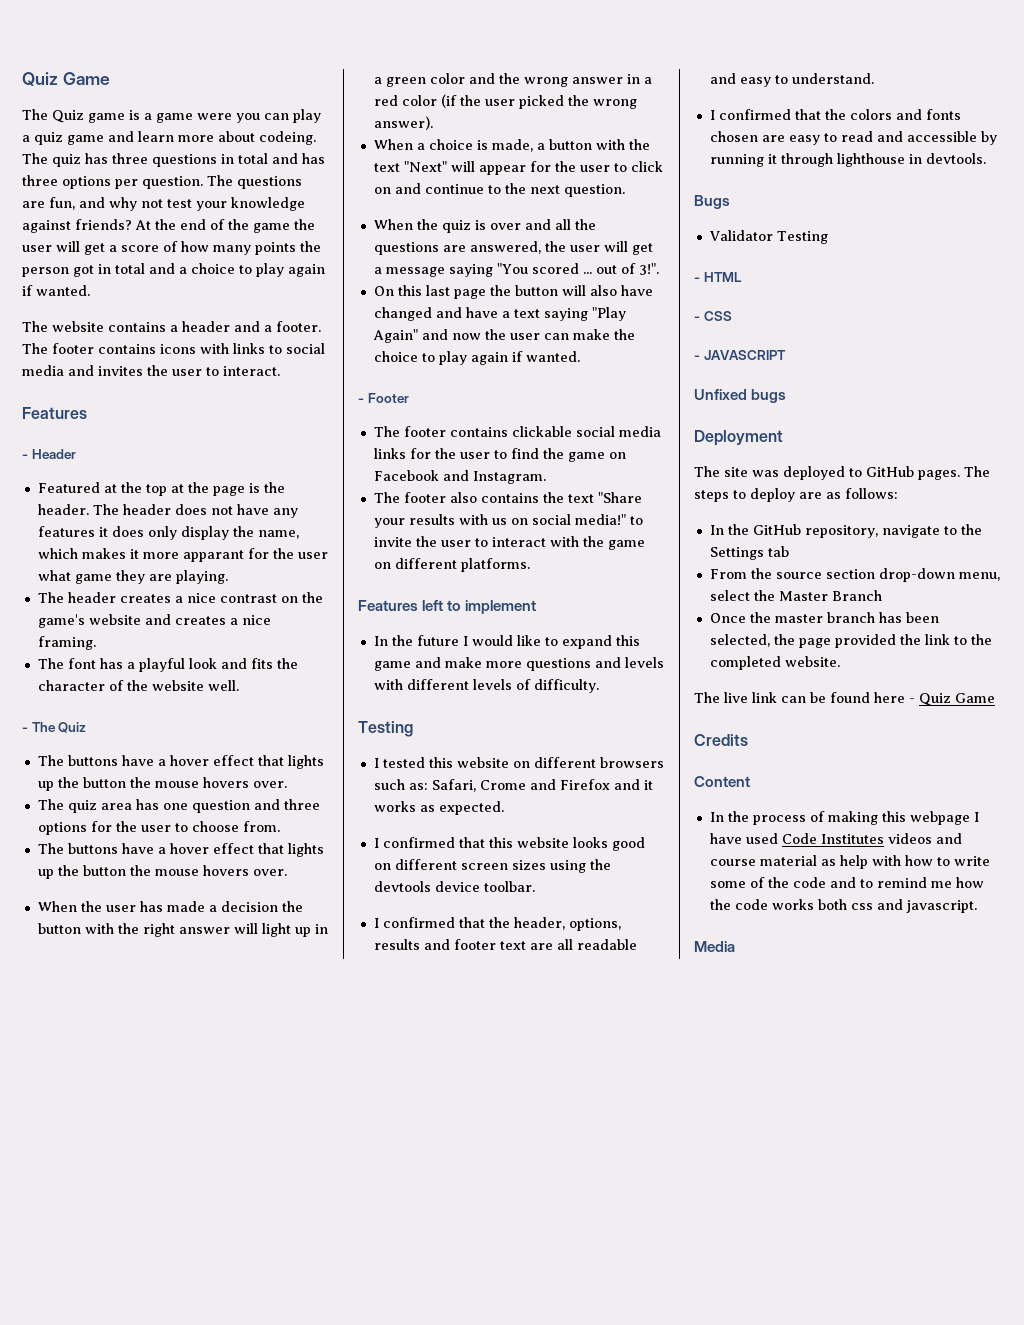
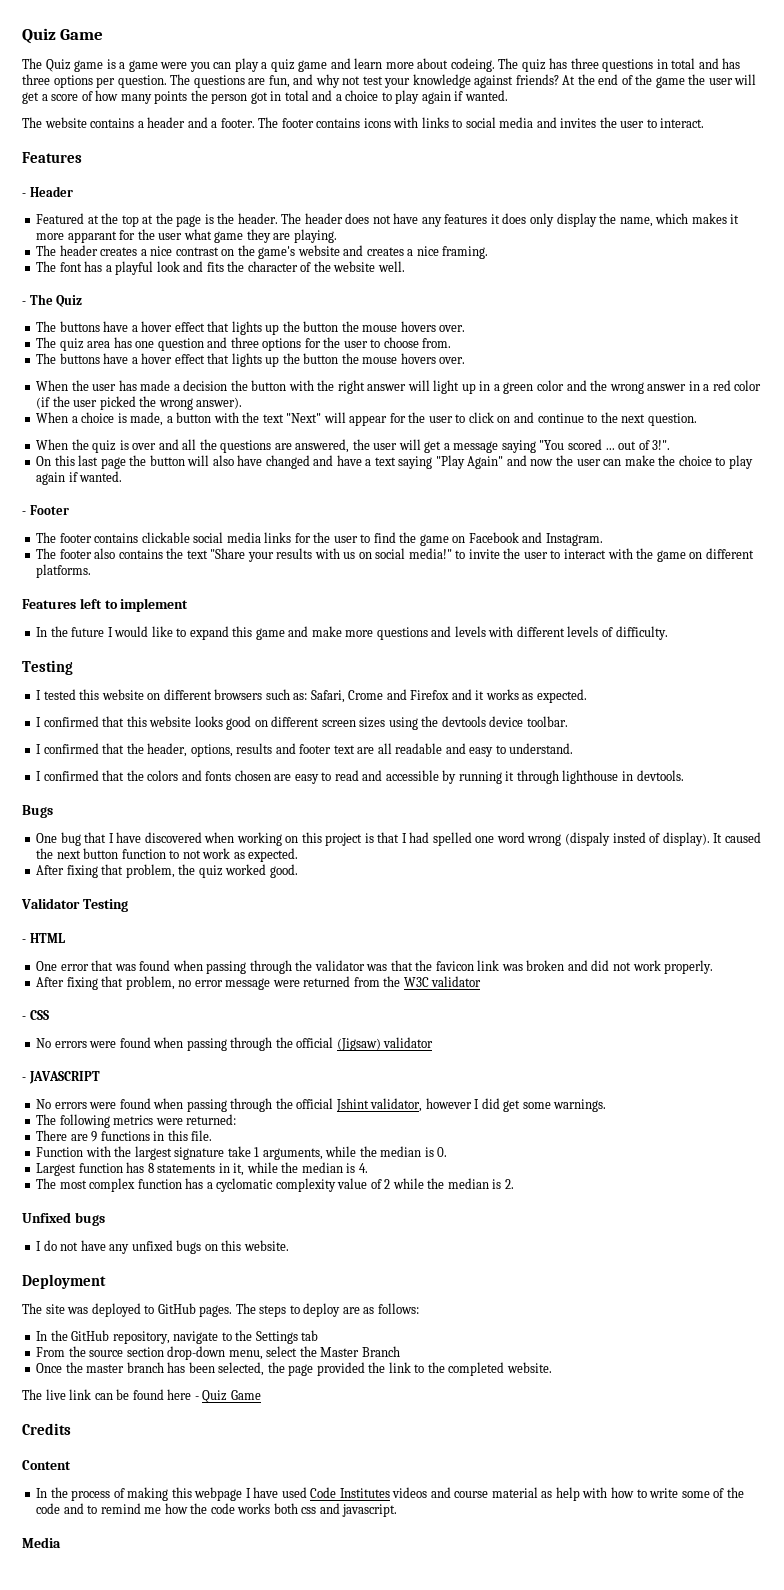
[708,230,828,244] [694,272,742,282] [694,311,732,321] [694,350,786,360] [694,389,787,403] Validator Testing // - HTML // - CSS // - JAVASCRIPT // Unfixed bugs -> [36,832,761,846] [36,848,299,862] [36,864,298,878] [21,898,128,912] [22,933,65,943] [36,960,714,974] [36,976,482,990] [22,1010,49,1020] [36,1037,434,1051] [22,1071,100,1084] [36,1098,607,1112] [36,1114,237,1128] [36,1130,213,1142] [36,1146,448,1160] [36,1162,368,1176] [36,1178,514,1192] [22,1212,105,1226] [36,1240,289,1254] One bug that I have discovered when working on this project is that I had spelled one word wrong (dispaly insted of display). It caused the next button function to not work as expected. // After fixing that problem, the quiz worked good. // Validator Testing // - HTML // One error that was found when passing through the validator was that the favicon link was broken and did not work properly. // After fixing that problem, no error message were returned from the W3C validator // - CSS // No errors were found when passing through the official (Jigsaw) validator // - JAVASCRIPT // No errors were found when passing through the official Jshint validator, however I did get some warnings. // The following metrics were returned: // There are 9 functions in this file. // Function with the largest signature take 1 arguments, while the median is 0. // Largest function has 8 statements in it, while the median is 4. // The most complex function has a cyclomatic complexity value of 2 while the median is 2. // Unfixed bugs // I do not have any unfixed bugs on this website.

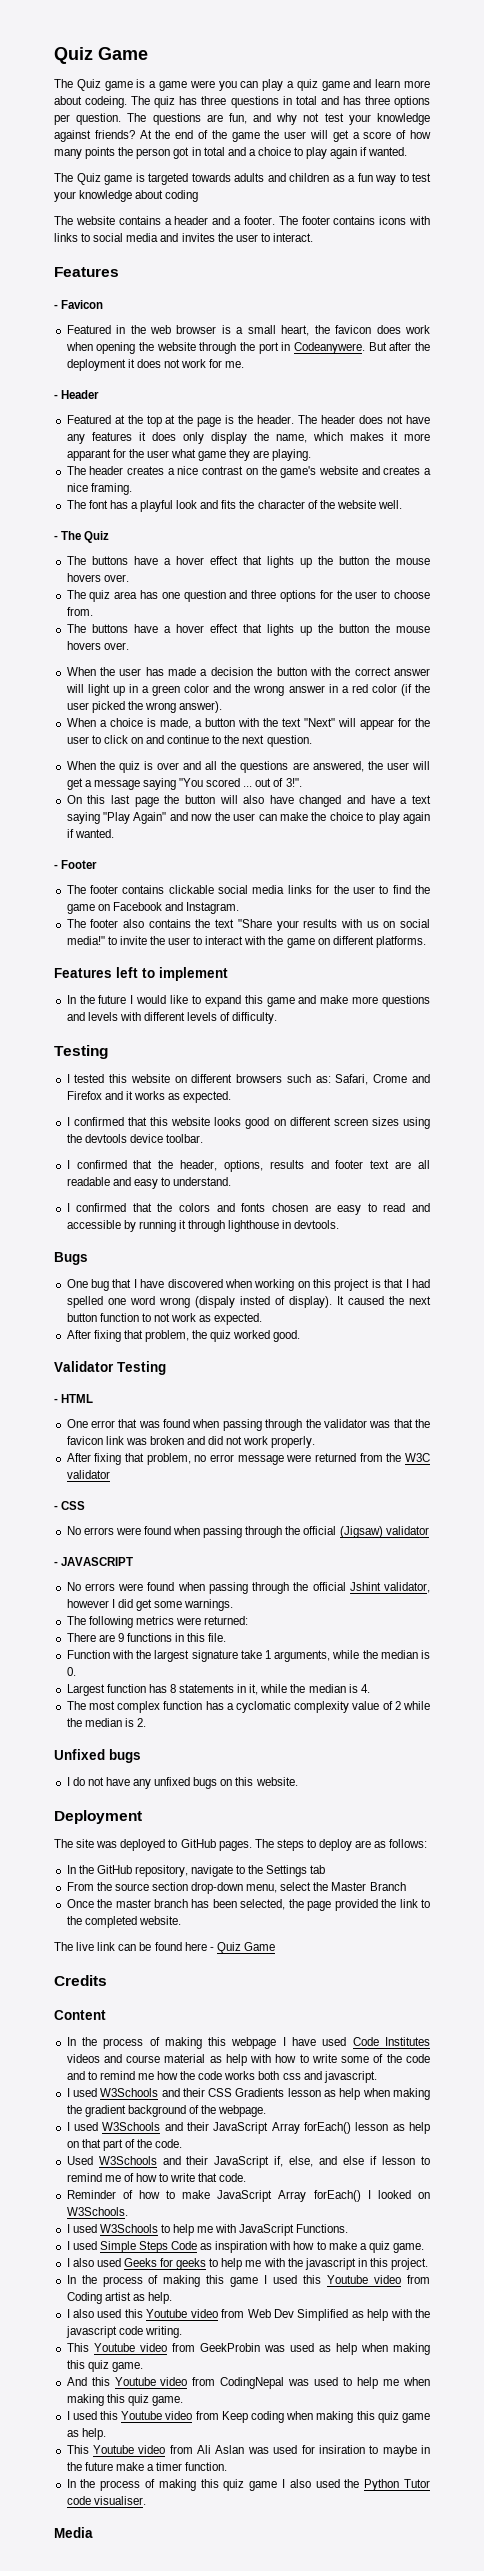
(508, 95) none -> [54,173,431,185] [54,190,199,202] // The Quiz game is targeted towards adults and children as a fun way to test your knowledge about coding
(82, 157) none -> [54,300,104,309] [66,325,430,336] [65,342,430,354] [66,359,245,371] // - Favicon // Featured in the web browser is a small heart, the favicon does work when opening the website through the port in Codeanywere. But after the deployment it does not work for me.
[337,380,365,394] right -> [354,667,391,676] correct
(398, 1510) none -> [66,2088,430,2100] [66,2105,267,2117] [66,2122,430,2134] [66,2139,183,2151] [66,2156,430,2168] [66,2173,247,2182] [66,2190,430,2202] [66,2207,128,2216] [66,2224,349,2236] [66,2241,425,2253] [66,2258,429,2270] [66,2275,430,2287] [66,2292,172,2304] [66,2309,430,2321] [65,2326,182,2338] [66,2343,431,2355] [66,2360,143,2372] [66,2377,430,2389] [66,2394,183,2406] [66,2411,430,2423] [66,2428,106,2440] [66,2445,431,2457] [66,2462,228,2471] [66,2479,431,2491] [66,2496,146,2505] // I used W3Schools and their CSS Gradients lesson as help when making the gradient background of the webpage. // I used W3Schools and their JavaScript Array forEach() lesson as help on that part of the code. // Used W3Schools and their JavaScript if, else, and else if lesson to remind me of how to write that code. // Reminder of how to make JavaScript Array forEach() I looked on W3Schools. // I used W3Schools to help me with JavaScript Functions. // I used Simple Steps Code as inspiration with how to make a quiz game. // I also used Geeks for geeks to help me with the javascript in this project. // In the process of making this game I used this Youtube video from Coding artist as help. // I also used this Youtube video from Web Dev Simplified as help with the javascript code writing. // This Youtube video from GeekProbin was used as help when making this quiz game. // And this Youtube video from CodingNepal was used to help me when making this quiz game. // I used this Youtube video from Keep coding when making this quiz game as help. // This Youtube video from Ali Aslan was used for insiration to maybe in the future make a timer function. // In the process of making this quiz game I also used the Python Tutor code visualiser.

